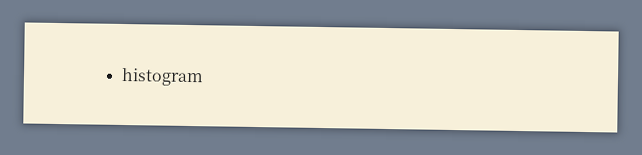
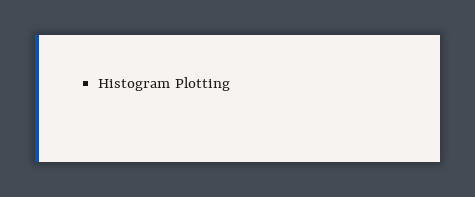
[120,67,204,87] histogram -> [98,77,230,91] Histogram Plotting

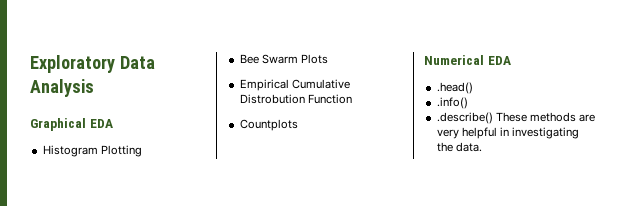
[98,77,230,91] Histogram Plotting -> [30,55,155,73] [30,79,94,97] [30,118,113,131] [42,145,142,157] [239,54,328,64] [239,79,350,91] [239,94,352,104] [239,119,298,131] [424,55,511,65] [436,82,473,94] [436,97,468,109] [436,112,595,124] [436,127,579,139] [436,142,482,152] Exploratory Data Analysis // Graphical EDA // Histogram Plotting // Bee Swarm Plots // Empirical Cumulative Distrobution Function // Countplots // Numerical EDA // .head() // .info() // .describe() These methods are very helpful in investigating the data.

